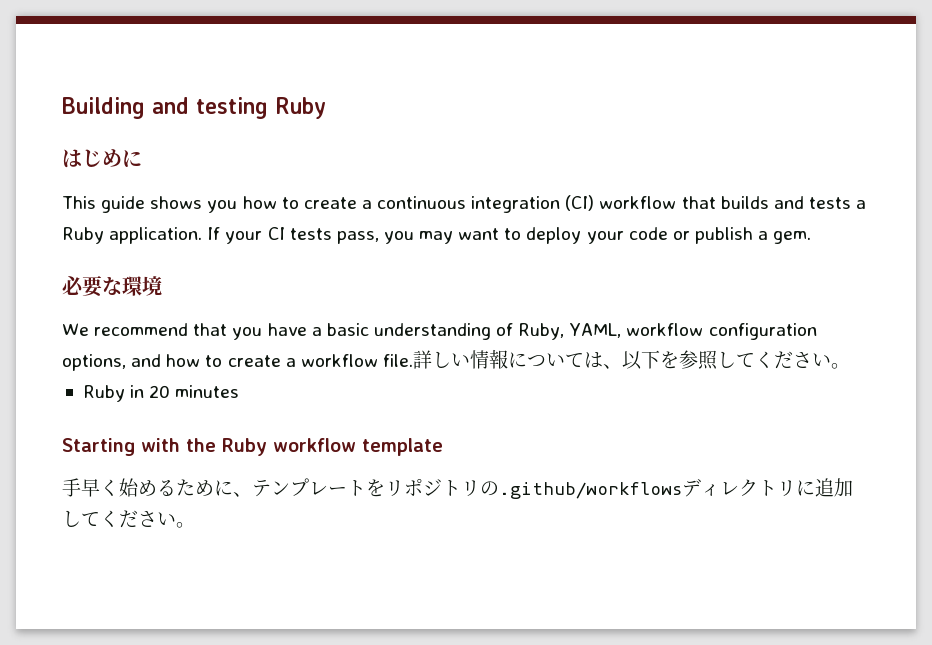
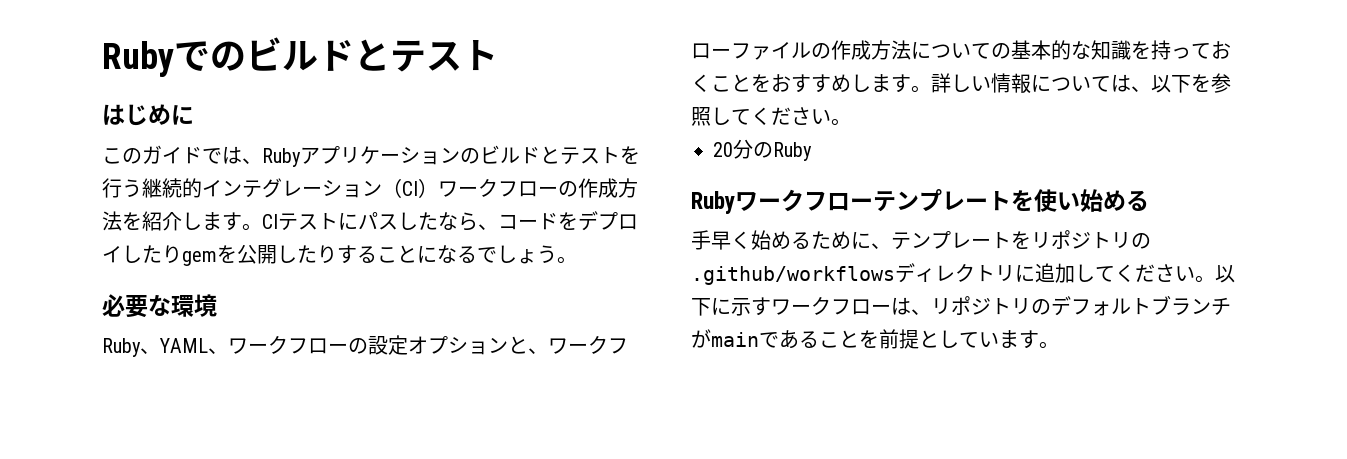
[62,97,326,119] [62,149,142,168] [62,195,867,213] [62,227,812,244] [62,276,162,297] [62,323,817,340] [62,354,413,371] Building and testing Ruby // はじめに // This guide shows you how to create a continuous integration (CI) workflow that builds and tests a Ruby application. If your CI tests pass, you may want to deploy your code or publish a gem. // 必要な環境 // We recommend that you have a basic understanding of Ruby, YAML, workflow configuration options, and how to create a workflow file. -> [102,37,498,77] [102,104,194,126] [102,145,640,167] [102,178,638,198] [102,211,638,231] [102,244,577,266] [102,294,217,318] [102,335,628,357] [691,40,1231,60] [691,74,931,93] Rubyでのビルドとテスト // はじめに // このガイドでは、Rubyアプリケーションのビルドとテストを行う継続的インテグレーション（CI）ワークフローの作成方法を紹介します。CIテストにパスしたなら、コードをデプロイしたりgemを公開したりすることになるでしょう。 // 必要な環境 // Ruby、YAML、ワークフローの設定オプションと、ワークフローファイルの作成方法についての基本的な知識を持っておくことをおすすめします。
[82,385,240,402] [62,438,443,456] Ruby in 20 minutes // Starting with the Ruby workflow template -> [713,139,812,161] [691,189,1149,214] 20分のRuby // Rubyワークフローテンプレートを使い始める
(195, 525) none -> [1215,265,1235,283] [691,295,1231,316] [691,329,1059,349] 以下に示すワークフローは、リポジトリのデフォルトブランチがmainであることを前提としています。

